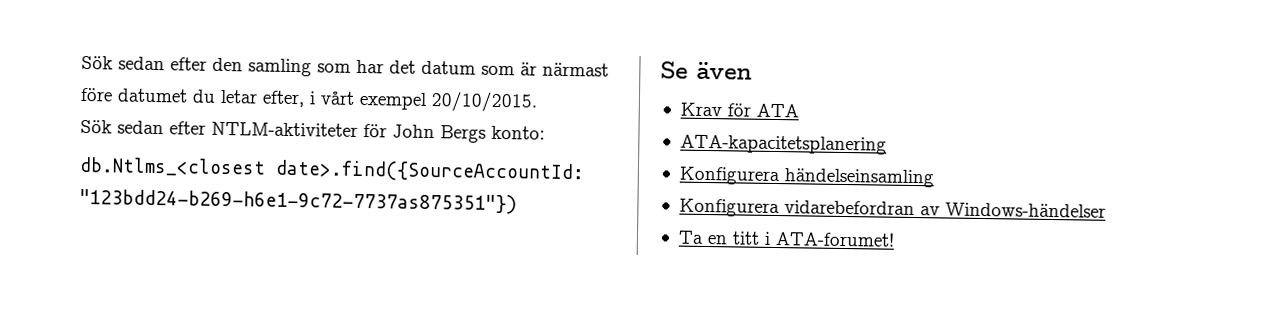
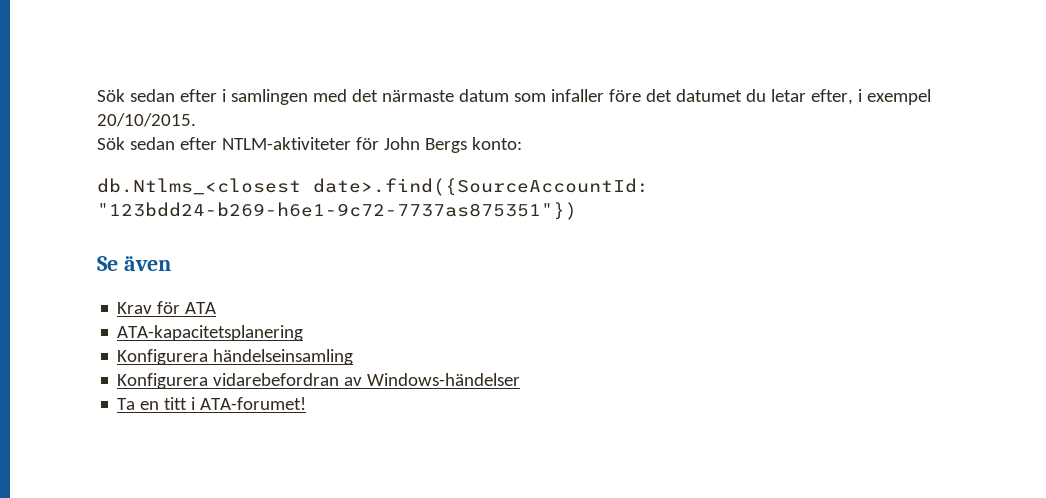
[81,55,609,77] [80,87,113,102] Sök sedan efter den samling som har det datum som är närmast före -> [97,89,672,105] Sök sedan efter i samlingen med det närmaste datum som infaller före det
[320,91,355,105] vårt -> (862, 95) none

